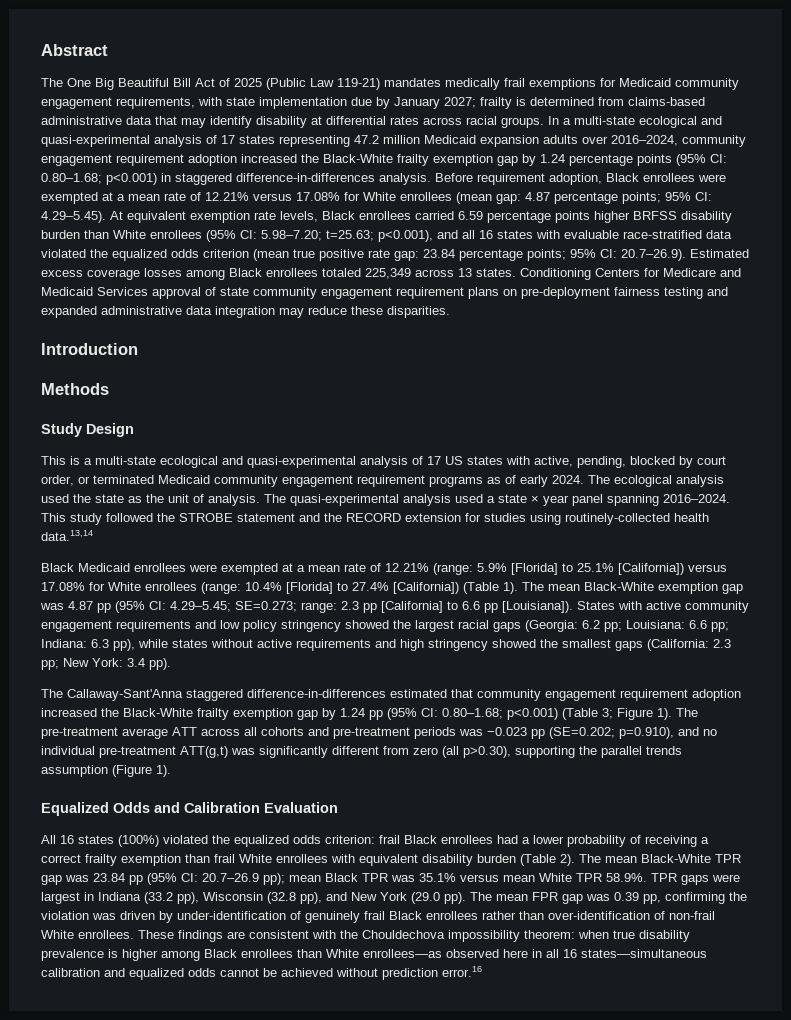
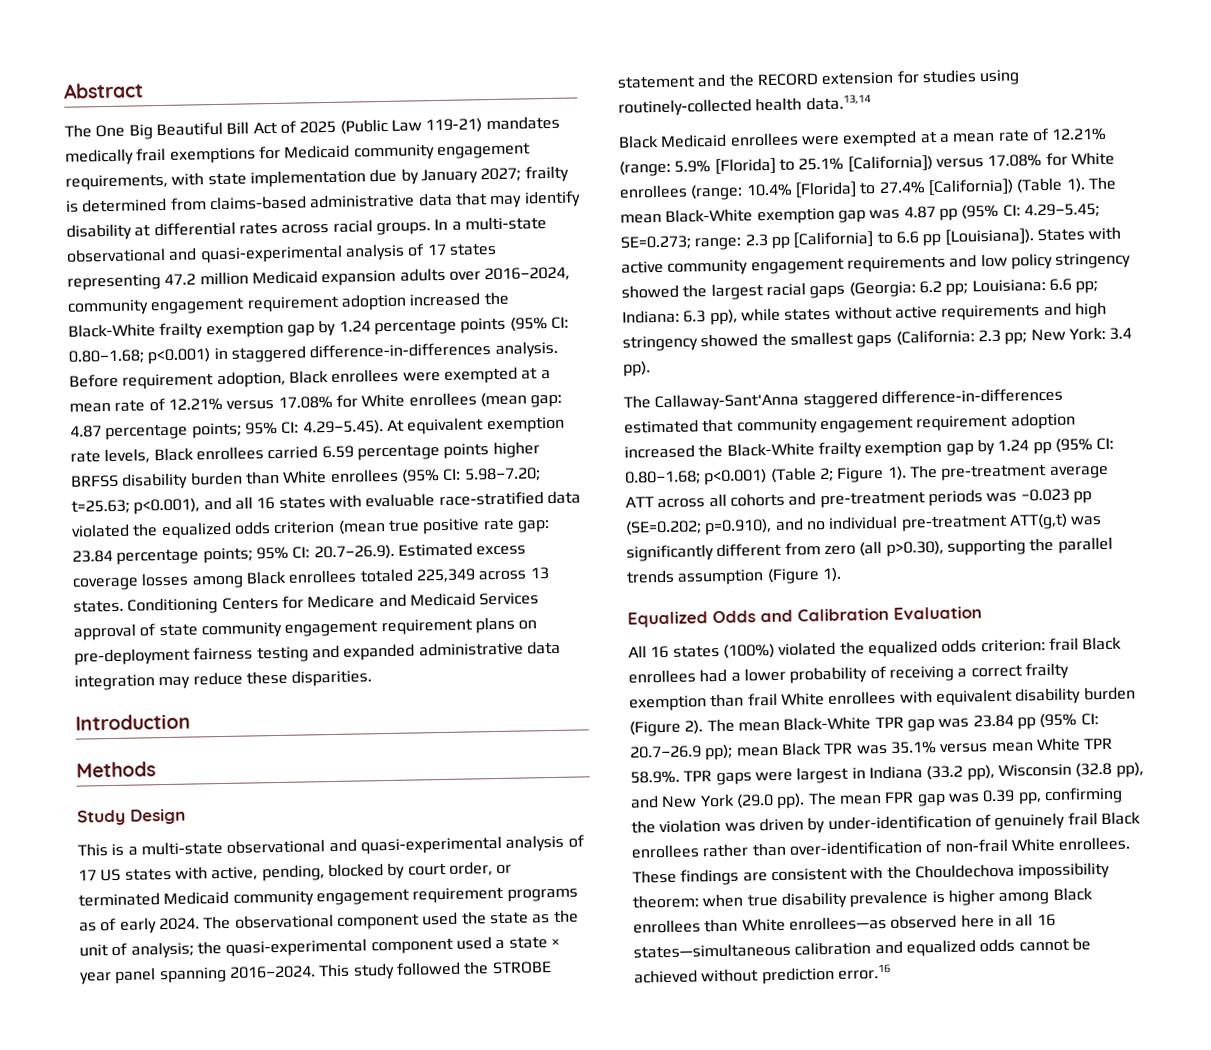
[639,116,697,128] ecological -> [66,247,166,263] observational
[160,456,218,468] ecological -> [226,839,326,854] observational
[614,475,724,487] ecological analysis -> [234,913,420,930] observational component
[208,494,451,506] analysis. The quasi-experimental analysis -> [130,937,454,959] analysis; the quasi-experimental component
[602,708,613,719] 3; -> [819,467,834,482] 2;
[520,854,556,866] (Table -> [629,720,681,737] (Figure

